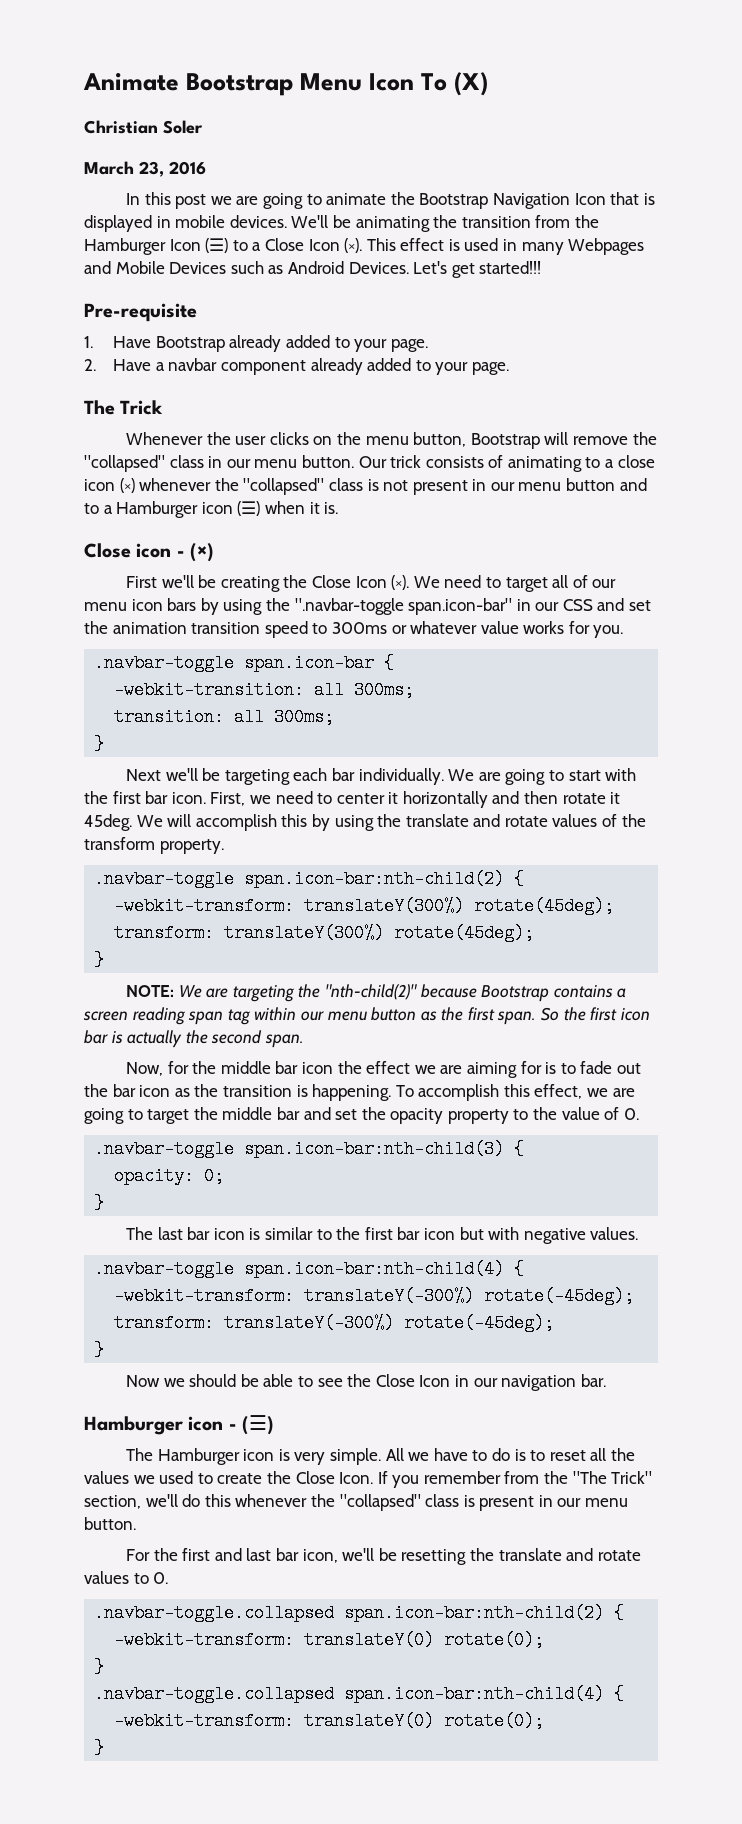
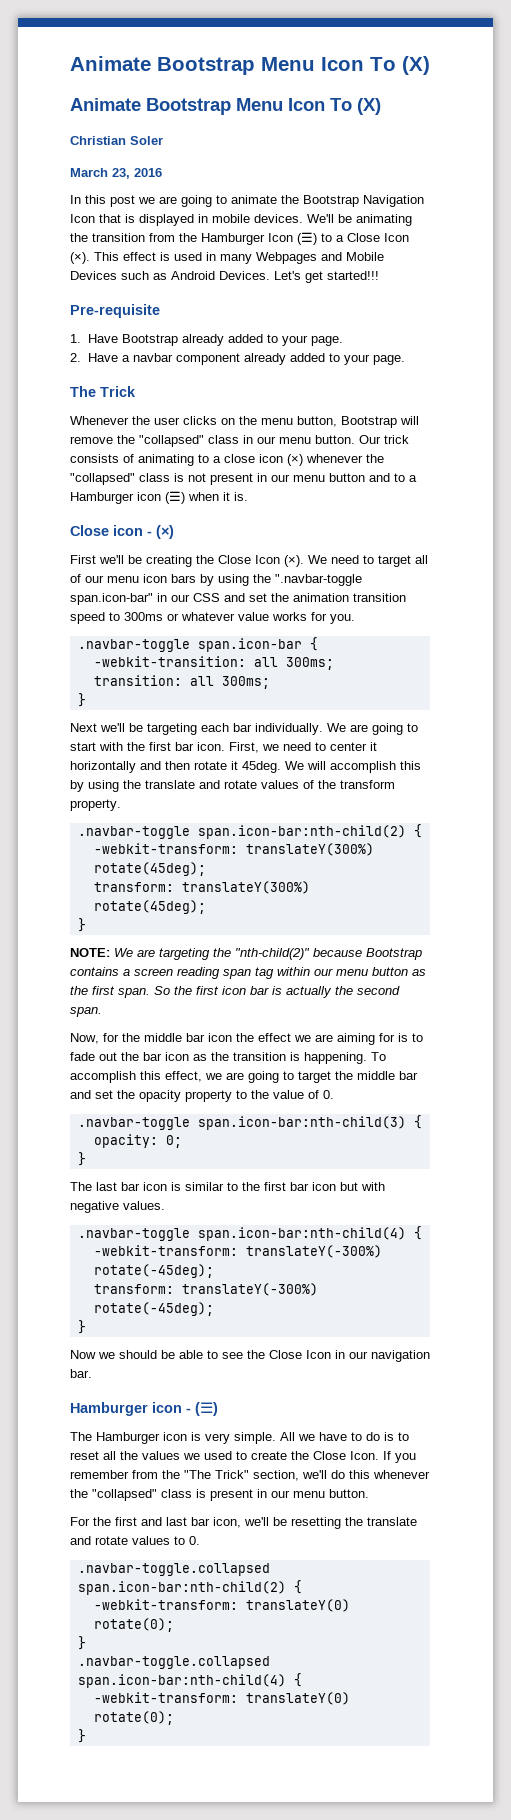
[83,72,488,96] Animate Bootstrap Menu Icon To (X) -> [70,56,430,75] [70,98,381,115] Animate Bootstrap Menu Icon To (X) // Animate Bootstrap Menu Icon To (X)

